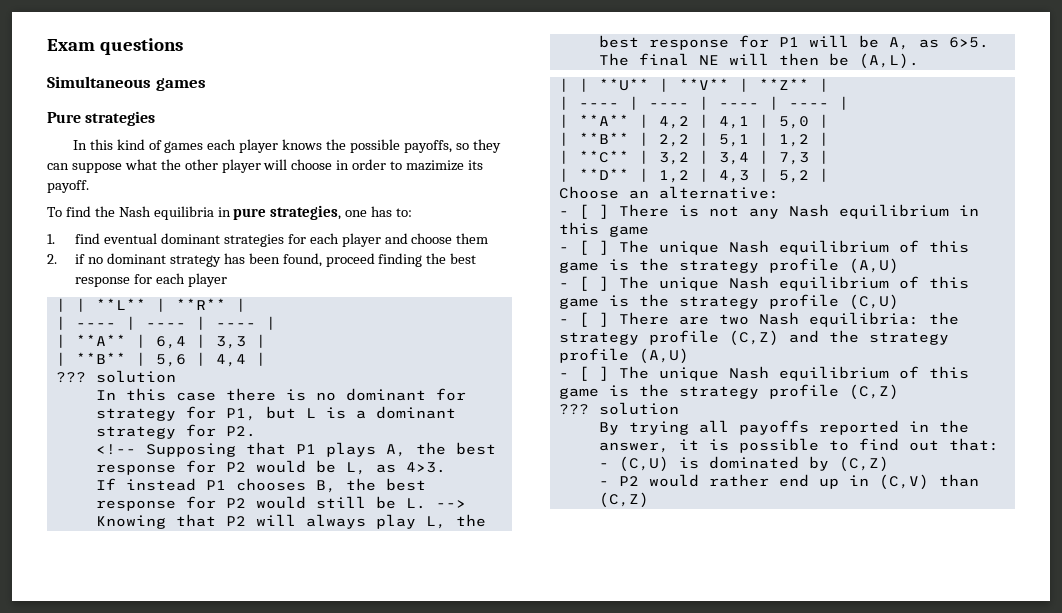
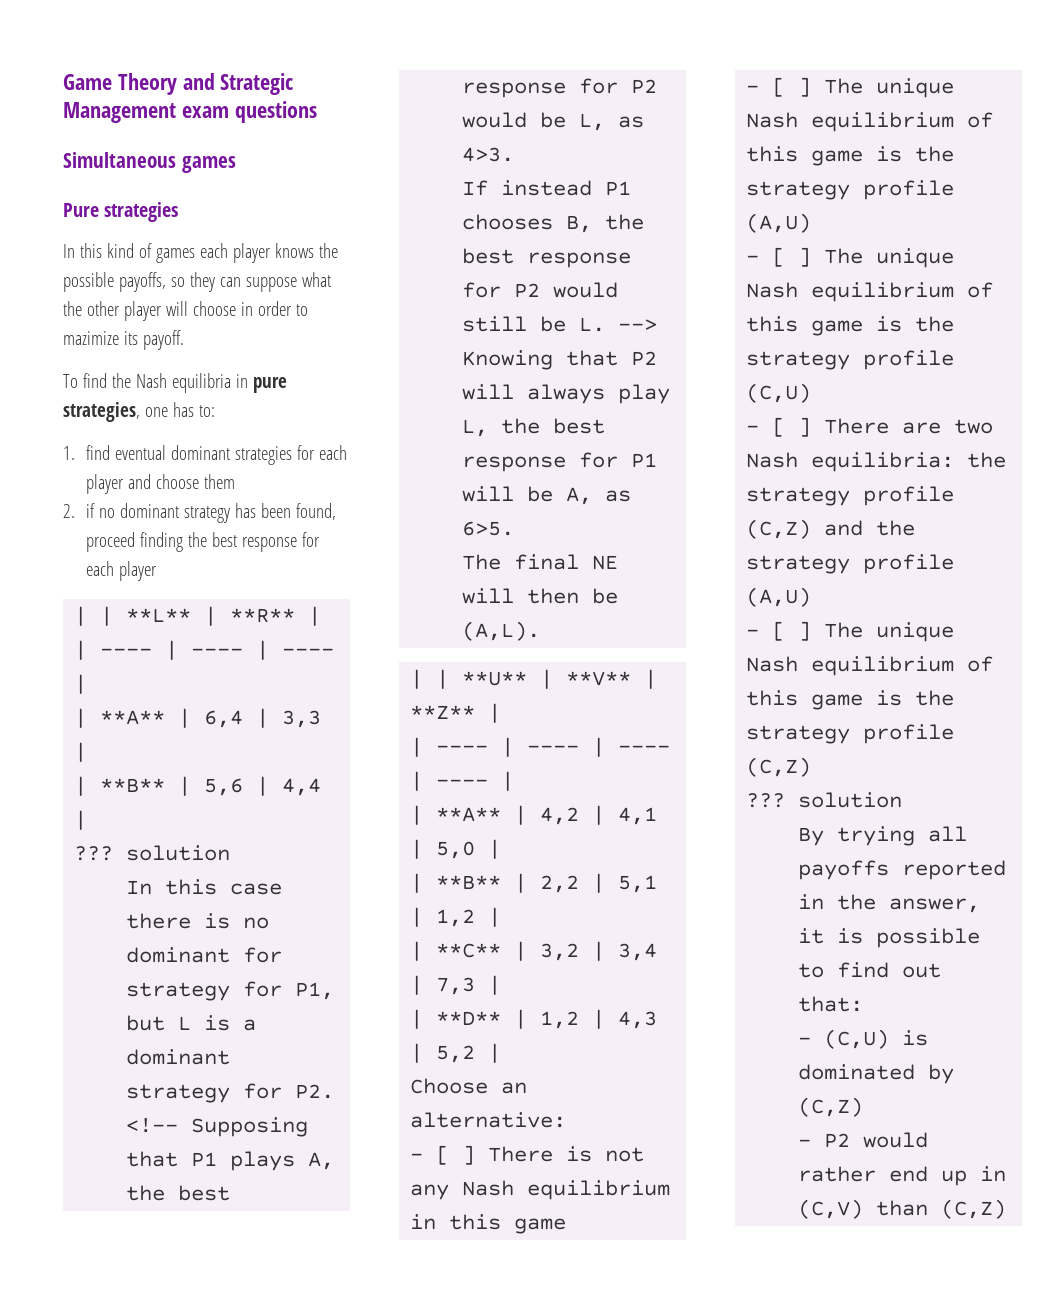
[47,39,95,51] Exam -> [63,73,294,95] [63,102,229,123] Game Theory and Strategic Management exam

